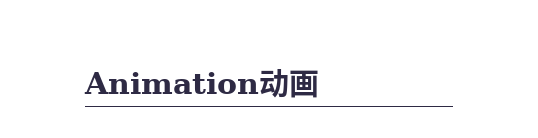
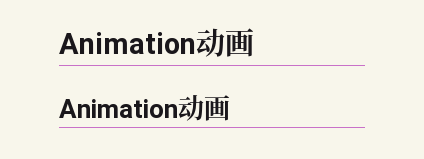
[84,69,319,98] Animation动画 -> [59,28,254,57] [59,94,230,121] Animation动画 // Animation动画

